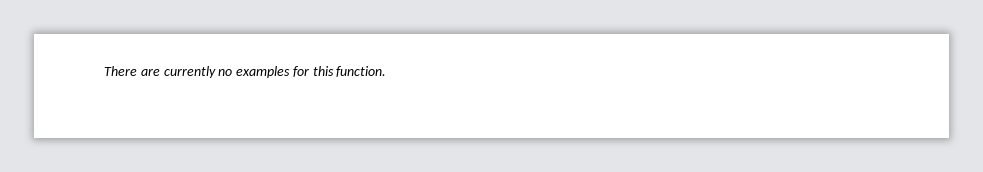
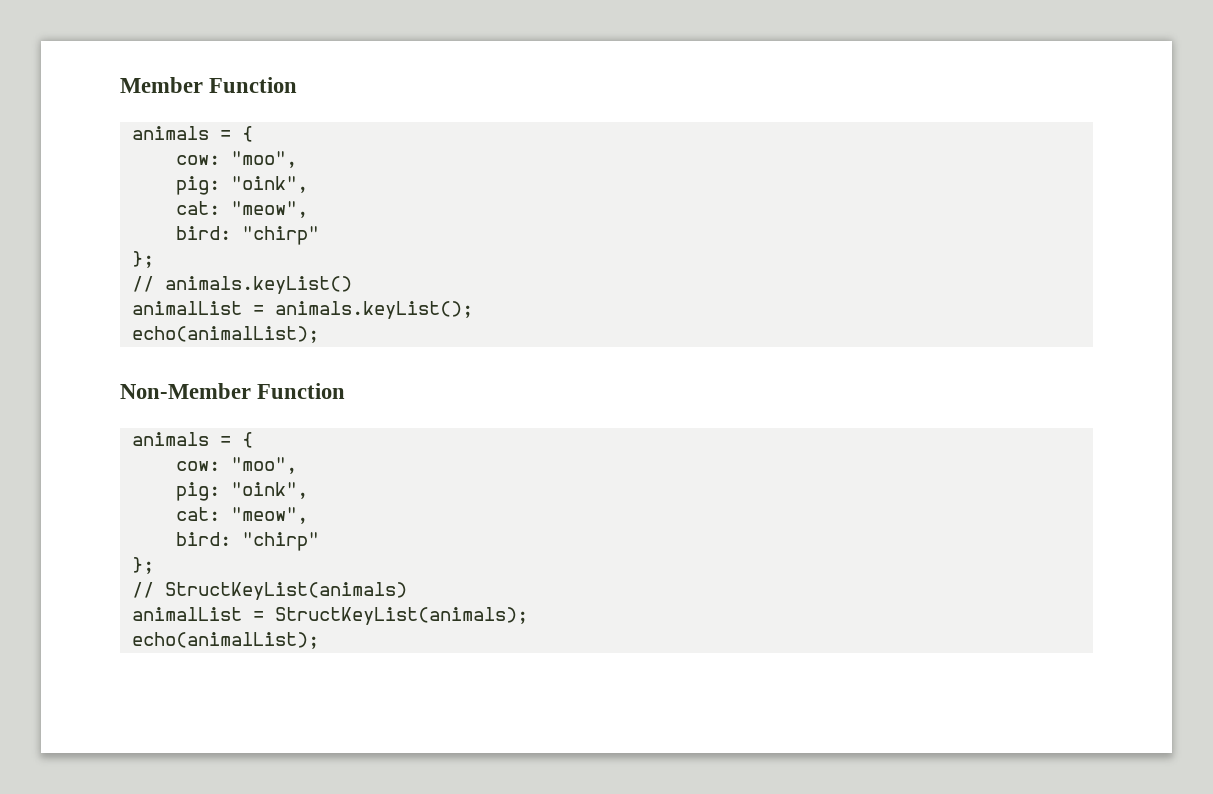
[104,66,387,78] There are currently no examples for this function. -> [120,77,298,93] [132,126,254,142] [176,151,298,168] [176,176,309,195] [176,201,309,218] [176,226,320,245] [132,251,155,268] [132,276,353,294] [132,301,474,319] [132,326,320,343] [120,383,346,399] [132,432,254,448] [176,457,298,474] [176,482,309,501] [176,507,309,524] [176,532,320,551] [132,557,155,574] [132,582,408,600] [132,607,529,625] [132,632,320,649] Member Function // animals = { // cow: "moo", // pig: "oink", // cat: "meow", // bird: "chirp" // }; // // animals.keyList() // animalList = animals.keyList(); // echo(animalList); // Non-Member Function // animals = { // cow: "moo", // pig: "oink", // cat: "meow", // bird: "chirp" // }; // // StructKeyList(animals) // animalList = StructKeyList(animals); // echo(animalList);

